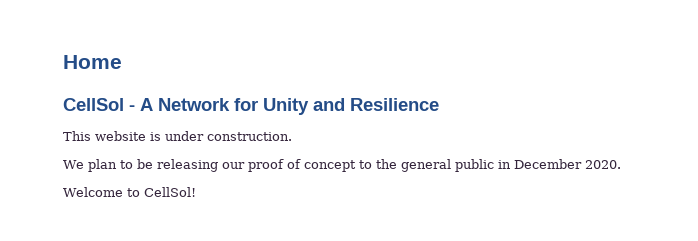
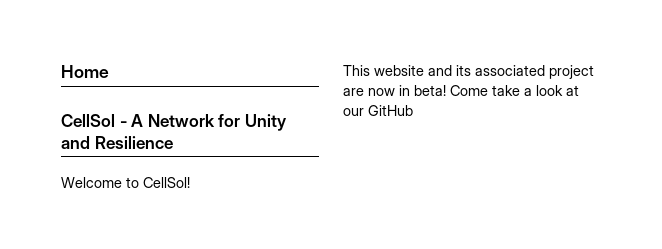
[63,131,292,141] [63,159,621,172] [63,187,196,197] This website is under construction. // We plan to be releasing our proof of concept to the general public in December 2020. // Welcome to CellSol! -> [61,177,190,188] [343,65,594,79] [343,85,579,96] [343,105,413,116] Welcome to CellSol! // This website and its associated project are now in beta! Come take a look at our GitHub

